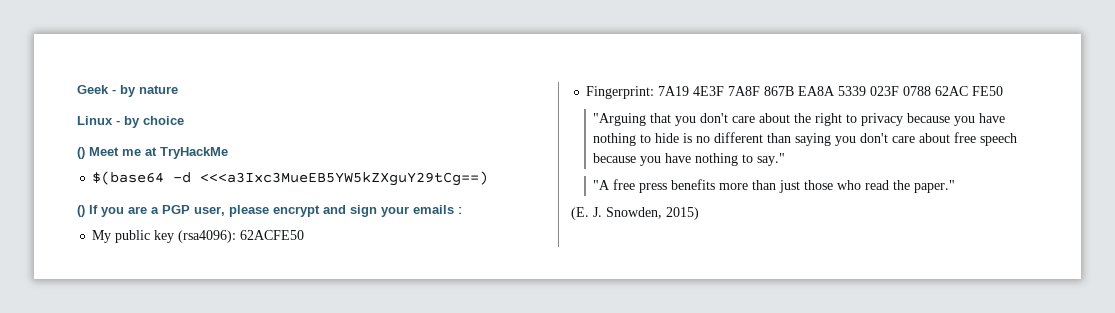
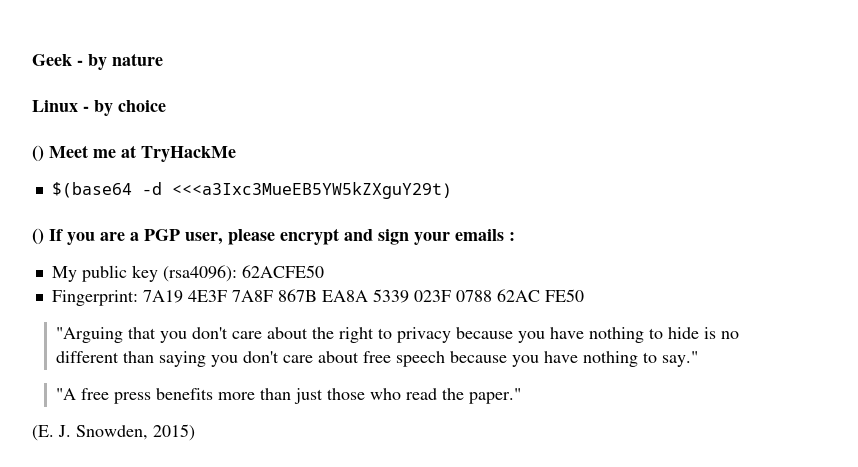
[200,171,489,186] <<<a3Ixc3MueEB5YW5kZXguY29tCg==) -> [171,182,452,199] <<<a3Ixc3MueEB5YW5kZXguY29t)

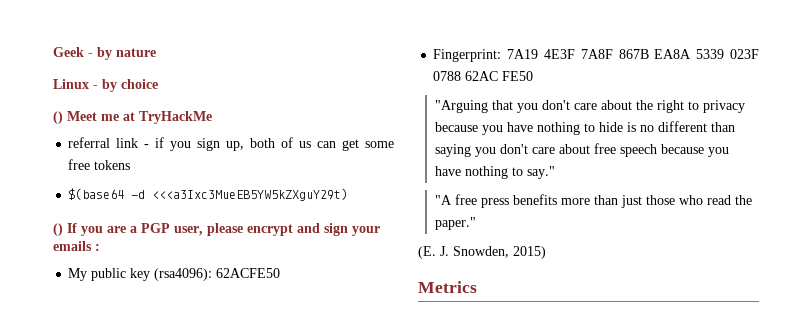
(236, 154) none -> [68,137,395,151] [68,159,131,170] // referral link - if you sign up, both of us can get some free tokens
(195, 432) none -> [418,281,477,293] // Metrics

